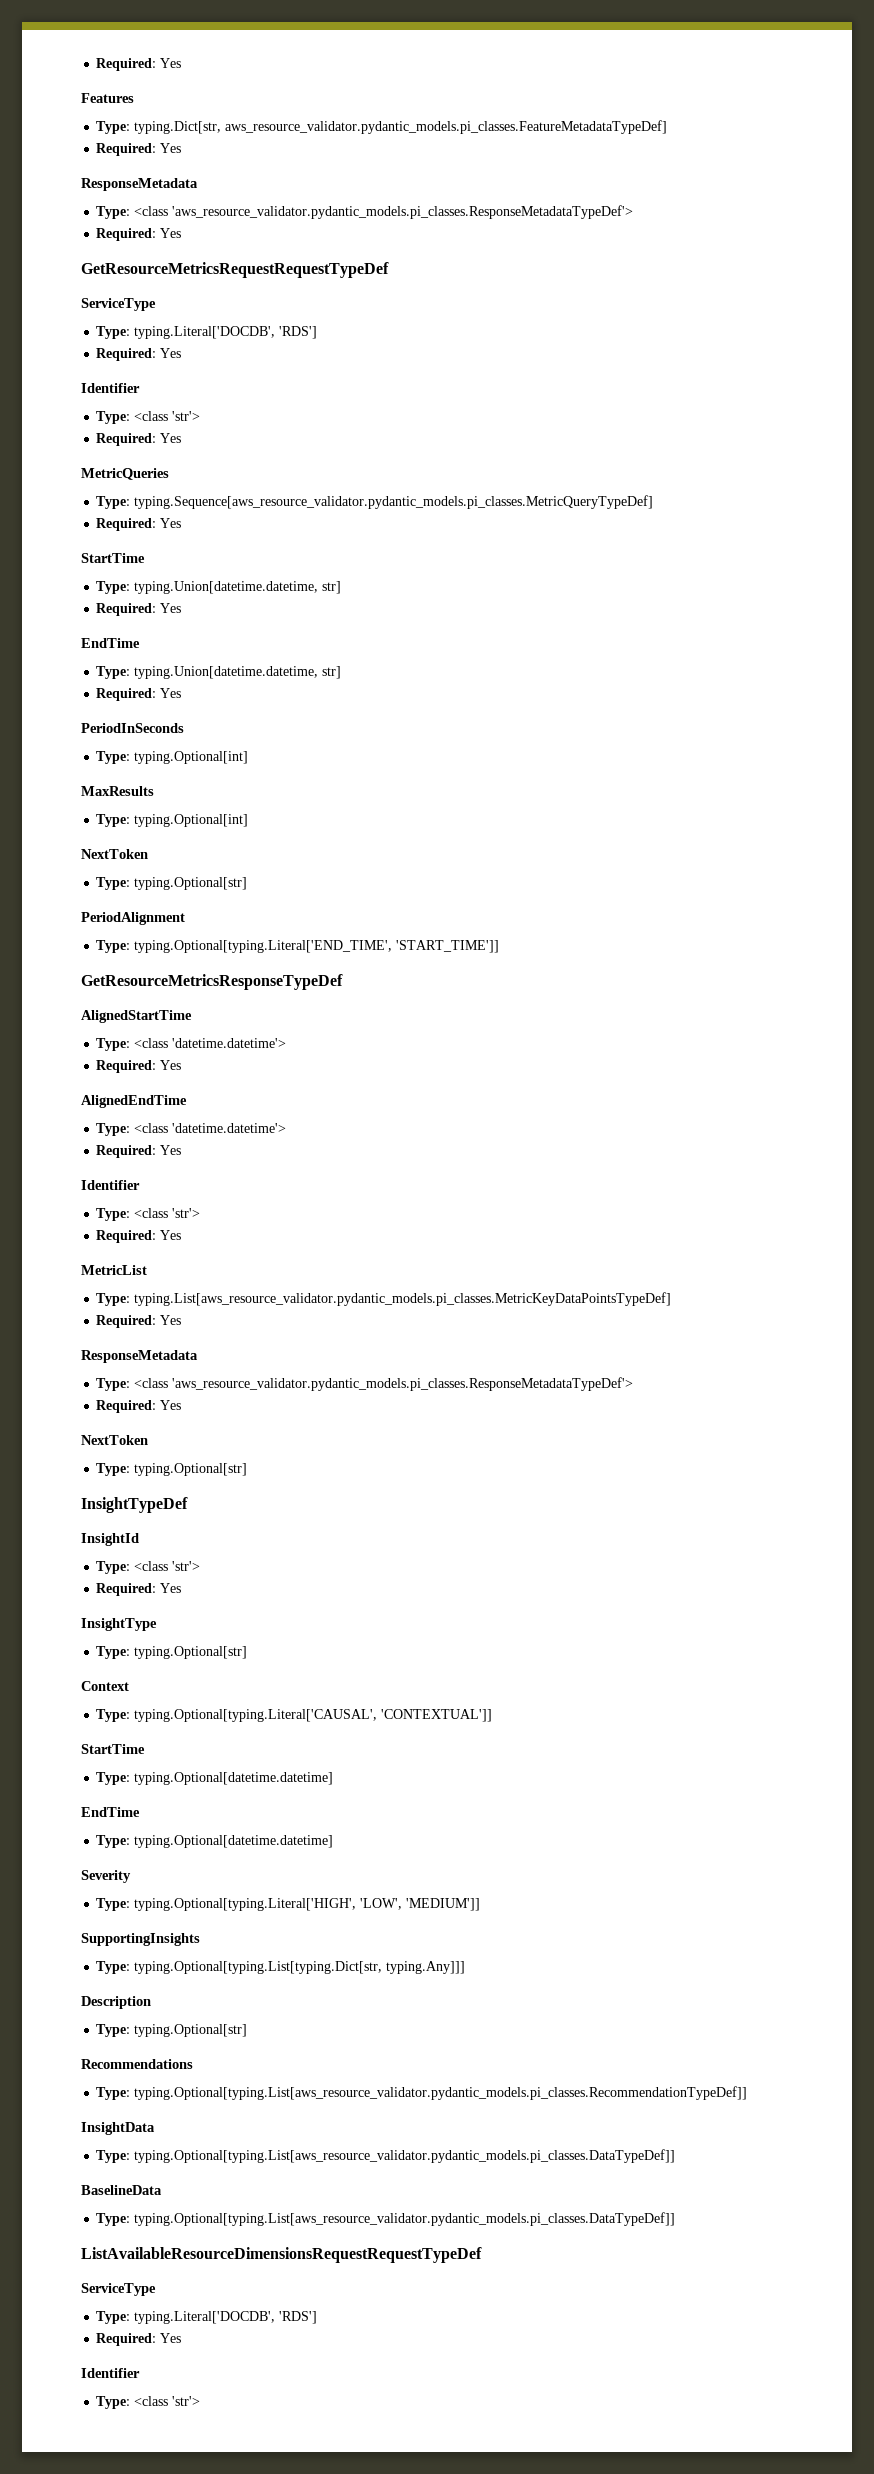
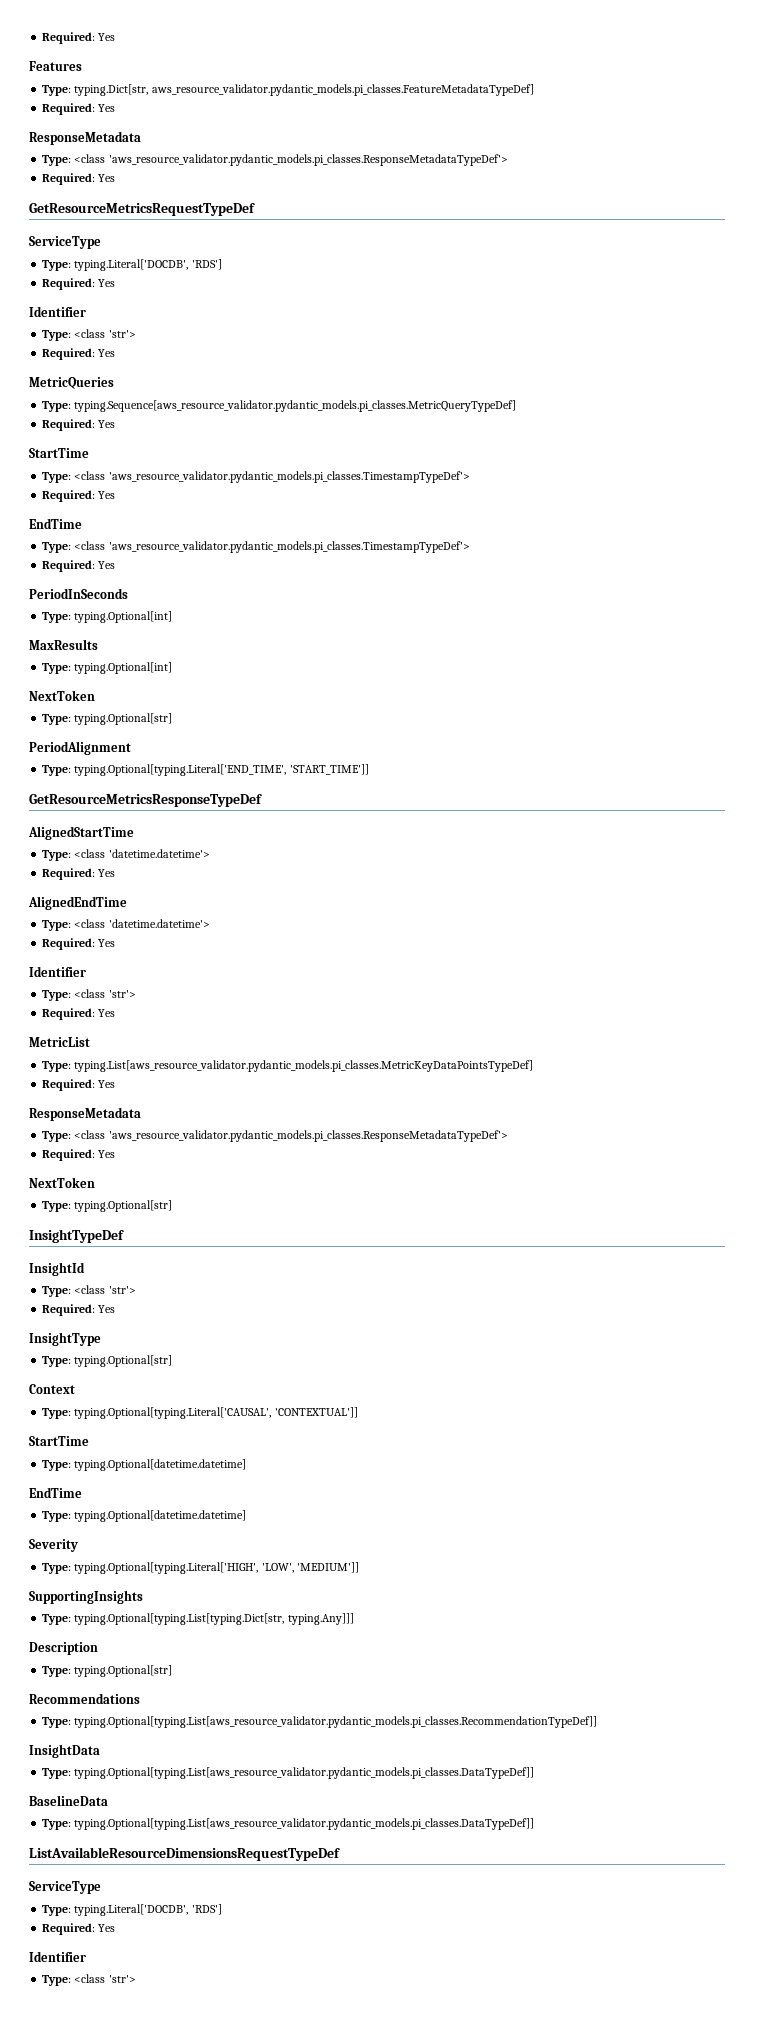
[81,262,389,278] GetResourceMetricsRequestRequestTypeDef -> [29,203,255,216] GetResourceMetricsRequestTypeDef
[134,581,342,594] typing.Union[datetime.datetime, str] -> [74,471,470,483] <class 'aws_resource_validator.pydantic_models.pi_classes.TimestampTypeDef'>
[134,666,342,679] typing.Union[datetime.datetime, str] -> [74,541,470,553] <class 'aws_resource_validator.pydantic_models.pi_classes.TimestampTypeDef'>
[81,2247,482,2263] ListAvailableResourceDimensionsRequestRequestTypeDef -> [29,1847,340,1861] ListAvailableResourceDimensionsRequestTypeDef

